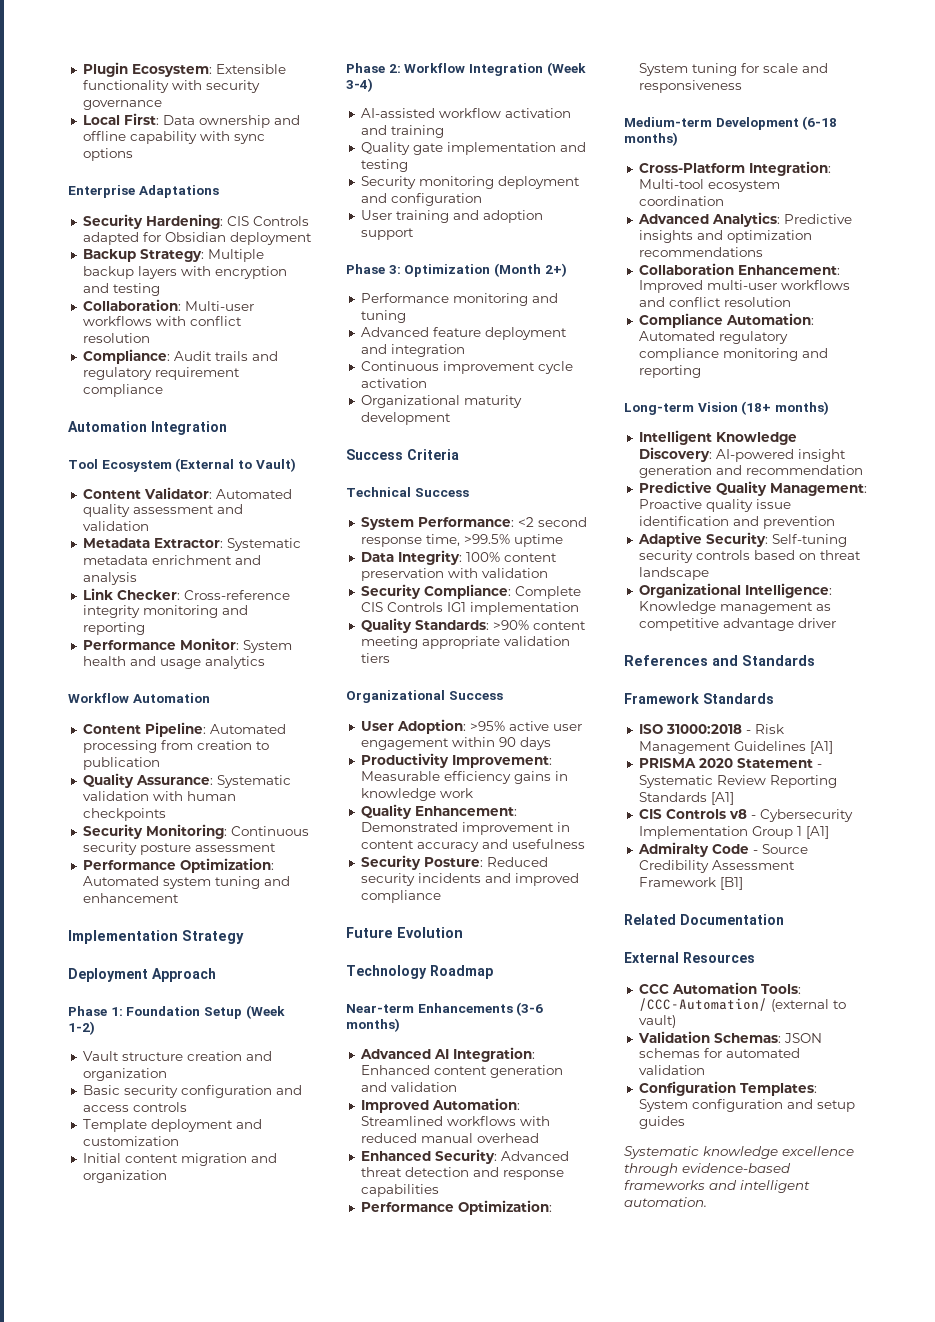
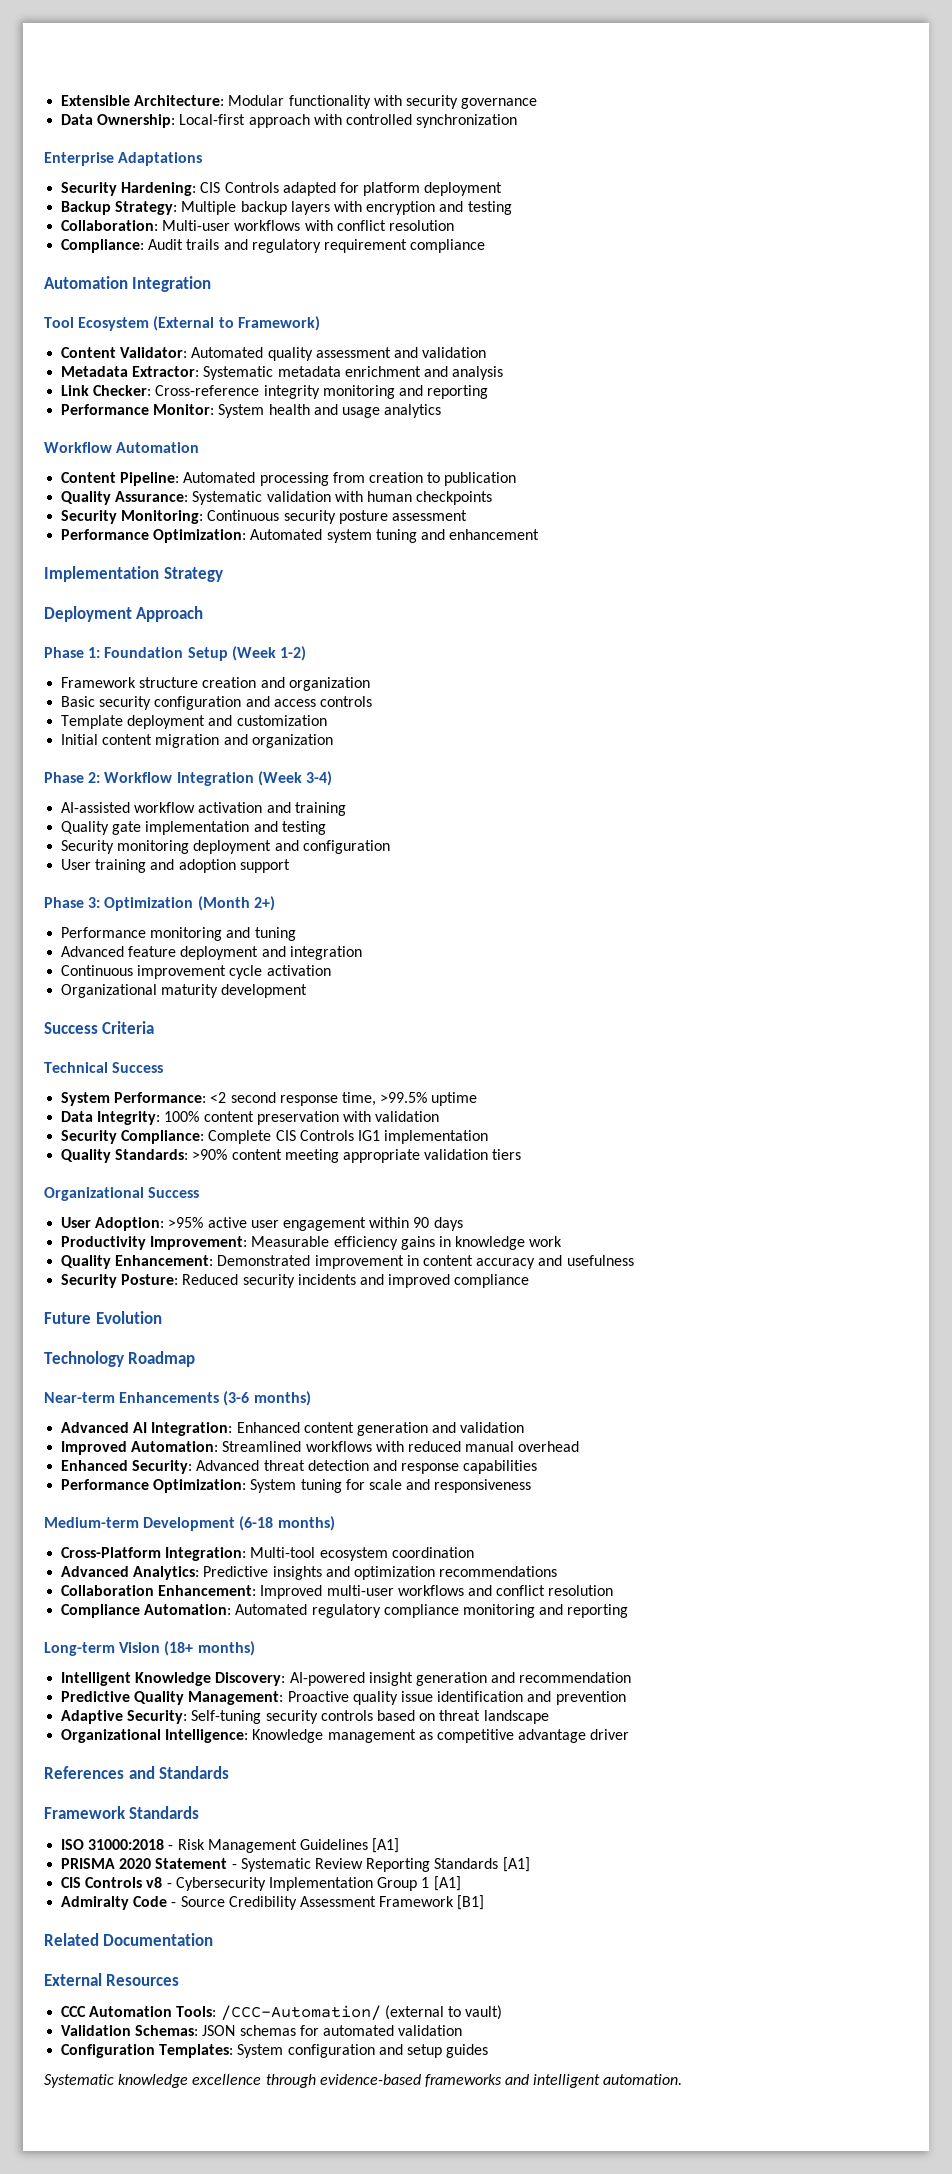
[82,62,286,77] Plugin Ecosystem: Extensible -> [61,95,285,106] Extensible Architecture: Modular
[82,113,300,128] [82,131,265,144] [82,148,133,161] Local First: Data ownership and offline capability with sync options -> [61,114,518,128] Data Ownership: Local-first approach with controlled synchronization
[164,232,226,242] Obsidian -> [363,182,421,196] platform
[255,458,296,472] Vault) -> [237,316,320,331] Framework)
[82,1051,119,1061] Vault -> [61,677,137,688] Framework

